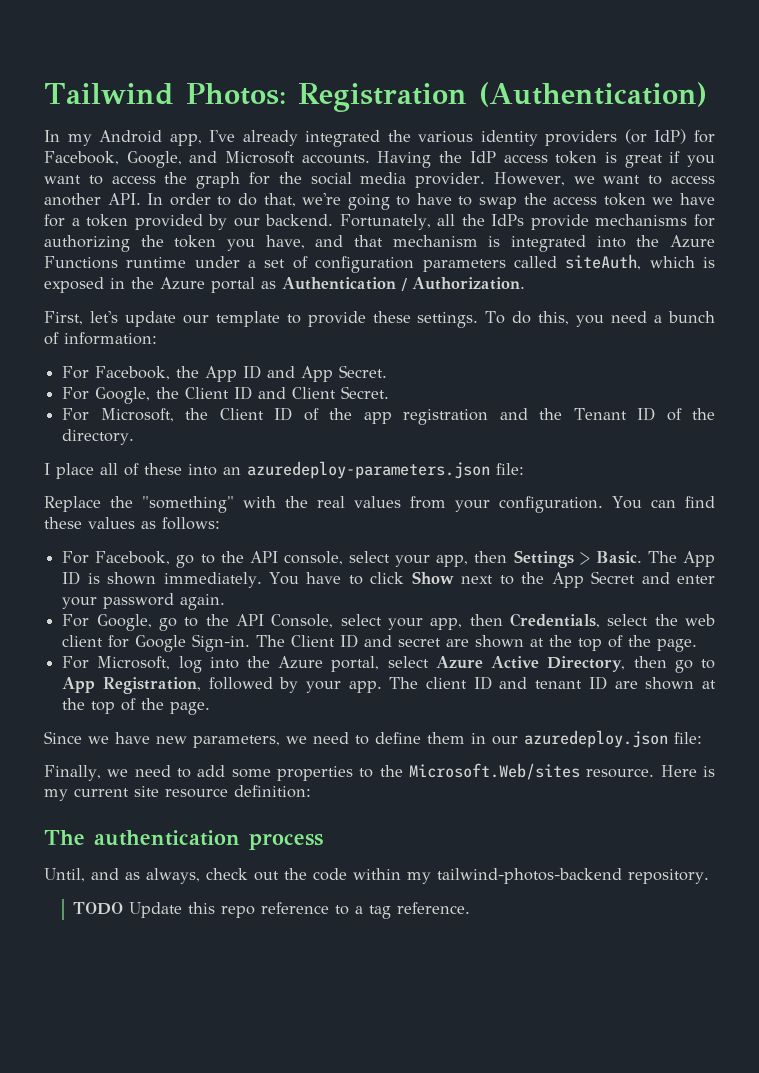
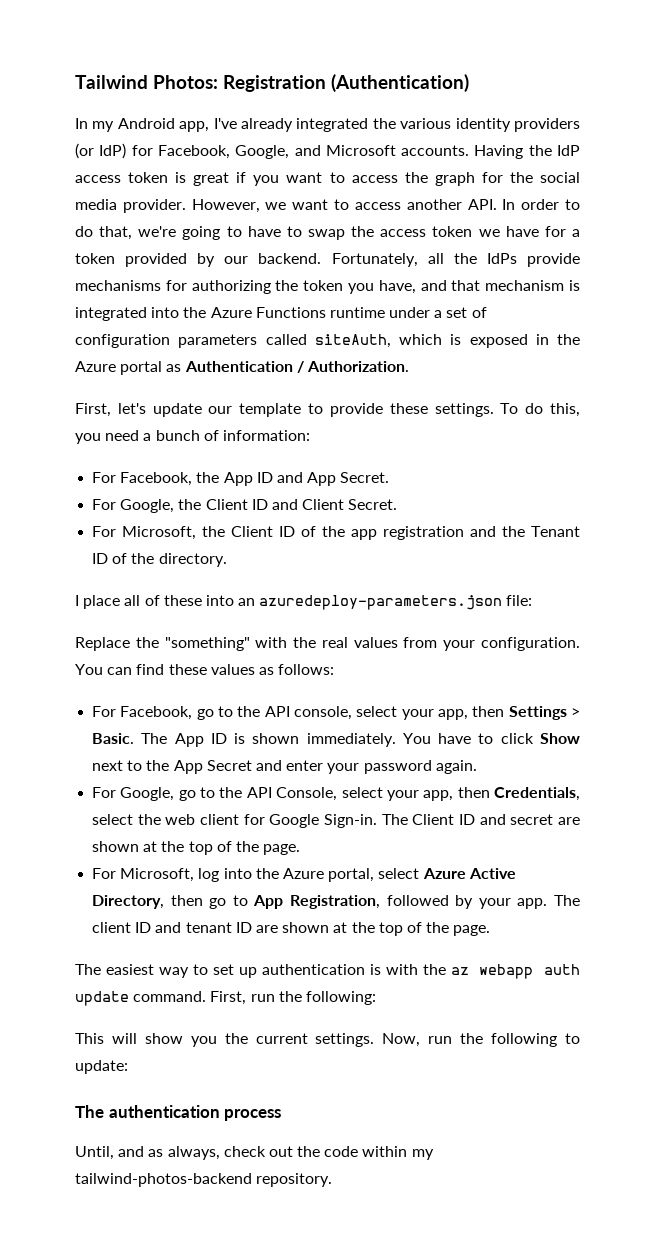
[44,730,702,748] [44,763,715,781] [44,785,311,801] Since we have new parameters, we need to define them in our azuredeploy.json file: // Finally, we need to add some properties to the Microsoft.Web/sites resource. Here is my current site resource definition: -> [75,964,580,979] [75,991,376,1006] [75,1033,581,1047] [75,1060,128,1074] The easiest way to set up authentication is with the az webapp auth update command. First, run the following: // This will show you the current settings. Now, run the following to update:
[73,902,471,919] // TODO Update this repo reference to a tag reference. -> (333, 1180) none

